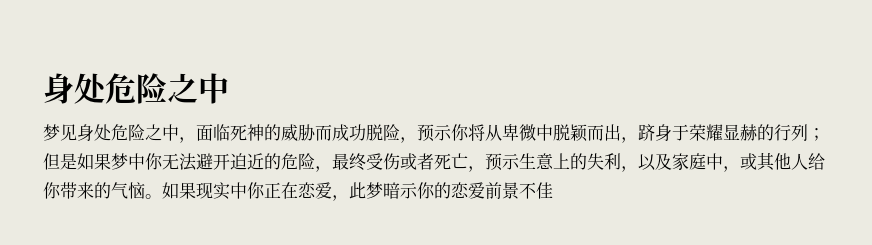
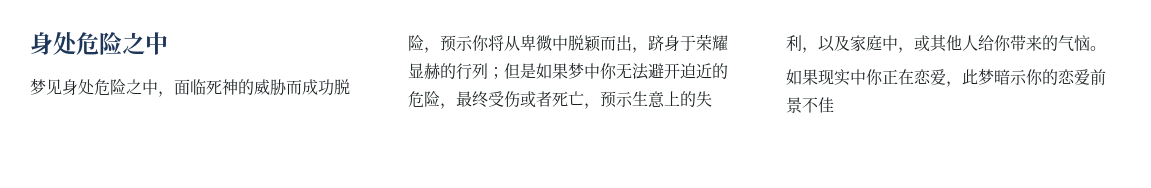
(162, 196) none -> (1106, 48) //

